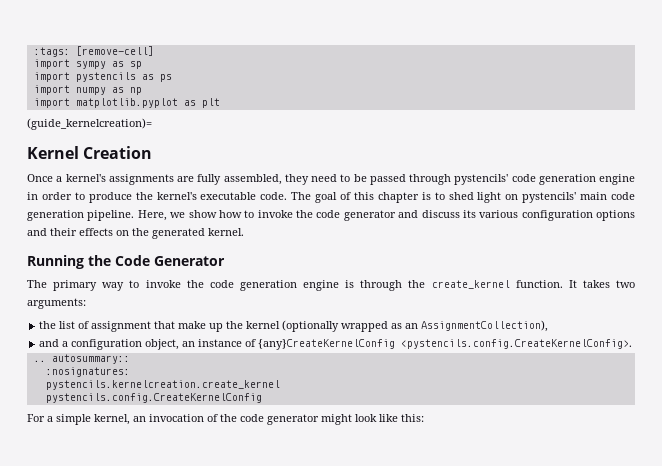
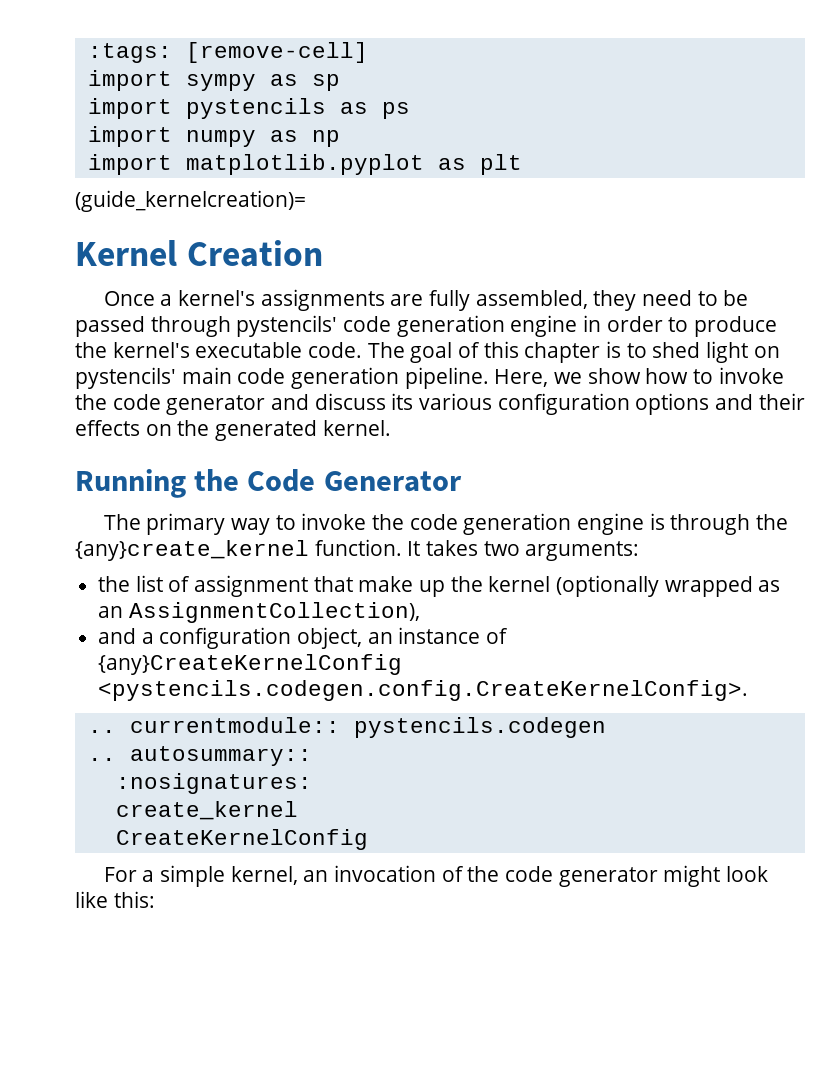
[431,280,510,289] create_kernel -> [75,540,309,561] {any}create_kernel
[401,339,633,349] <pystencils.config.CreateKernelConfig>. -> [98,680,749,701] [87,717,606,738] <pystencils.codegen.config.CreateKernelConfig>. // .. currentmodule:: pystencils.codegen
[45,380,280,390] [45,393,262,403] pystencils.kernelcreation.create_kernel // pystencils.config.CreateKernelConfig -> [115,801,298,820] [115,829,368,850] create_kernel // CreateKernelConfig

